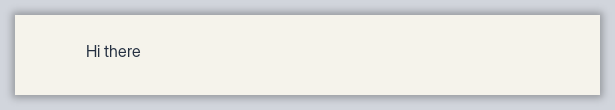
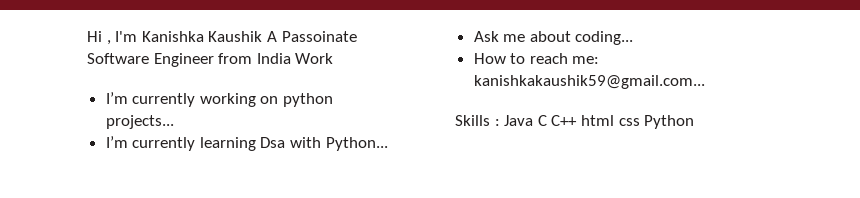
[104,45,142,57] there -> [106,31,357,45] [87,53,334,67] [105,92,334,107] [105,115,174,129] [105,136,388,151] [473,31,634,45] [473,53,600,64] [473,75,705,89] [455,115,695,129] , I'm Kanishka Kaushik A Passoinate Software Engineer from India Work // I’m currently working on python projects... // I’m currently learning Dsa with Python... // Ask me about coding... // How to reach me: kanishkakaushik59@gmail.com... // Skills : Java C C++ html css Python

